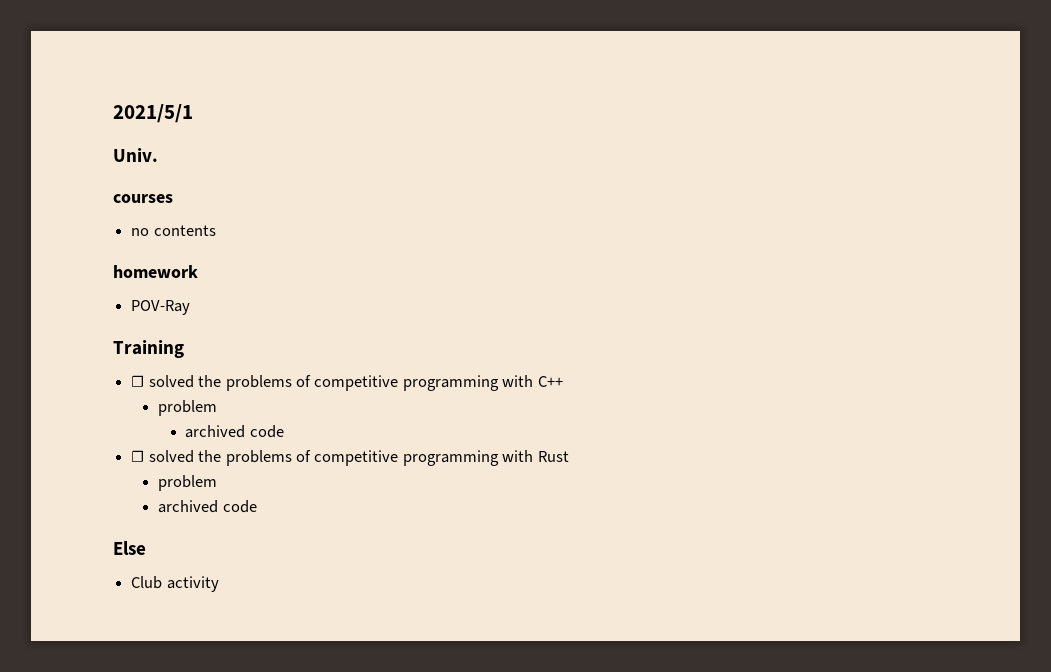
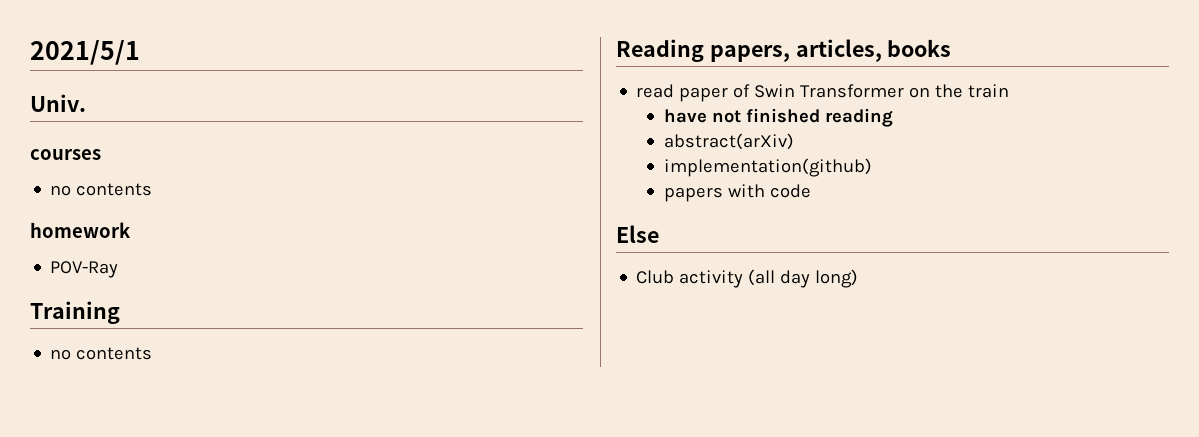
[131,375,563,391] [158,400,218,416] [185,425,284,438] [131,450,569,466] [158,475,218,491] [158,500,219,513] ☐ solved the problems of competitive programming with C++ // problem // archived code // ☐ solved the problems of competitive programming with Rust // problem // archived -> [50,347,153,360] [616,39,952,62] [636,84,1010,102] [664,108,894,127] [664,133,795,150] [664,158,873,177] [664,184,766,202] no contents // Reading papers, articles, books // read paper of Swin Transformer on the train // have not finished reading // abstract(arXiv) // implementation(github) // papers with
(219, 584) none -> [748,269,859,288] (all day long)

